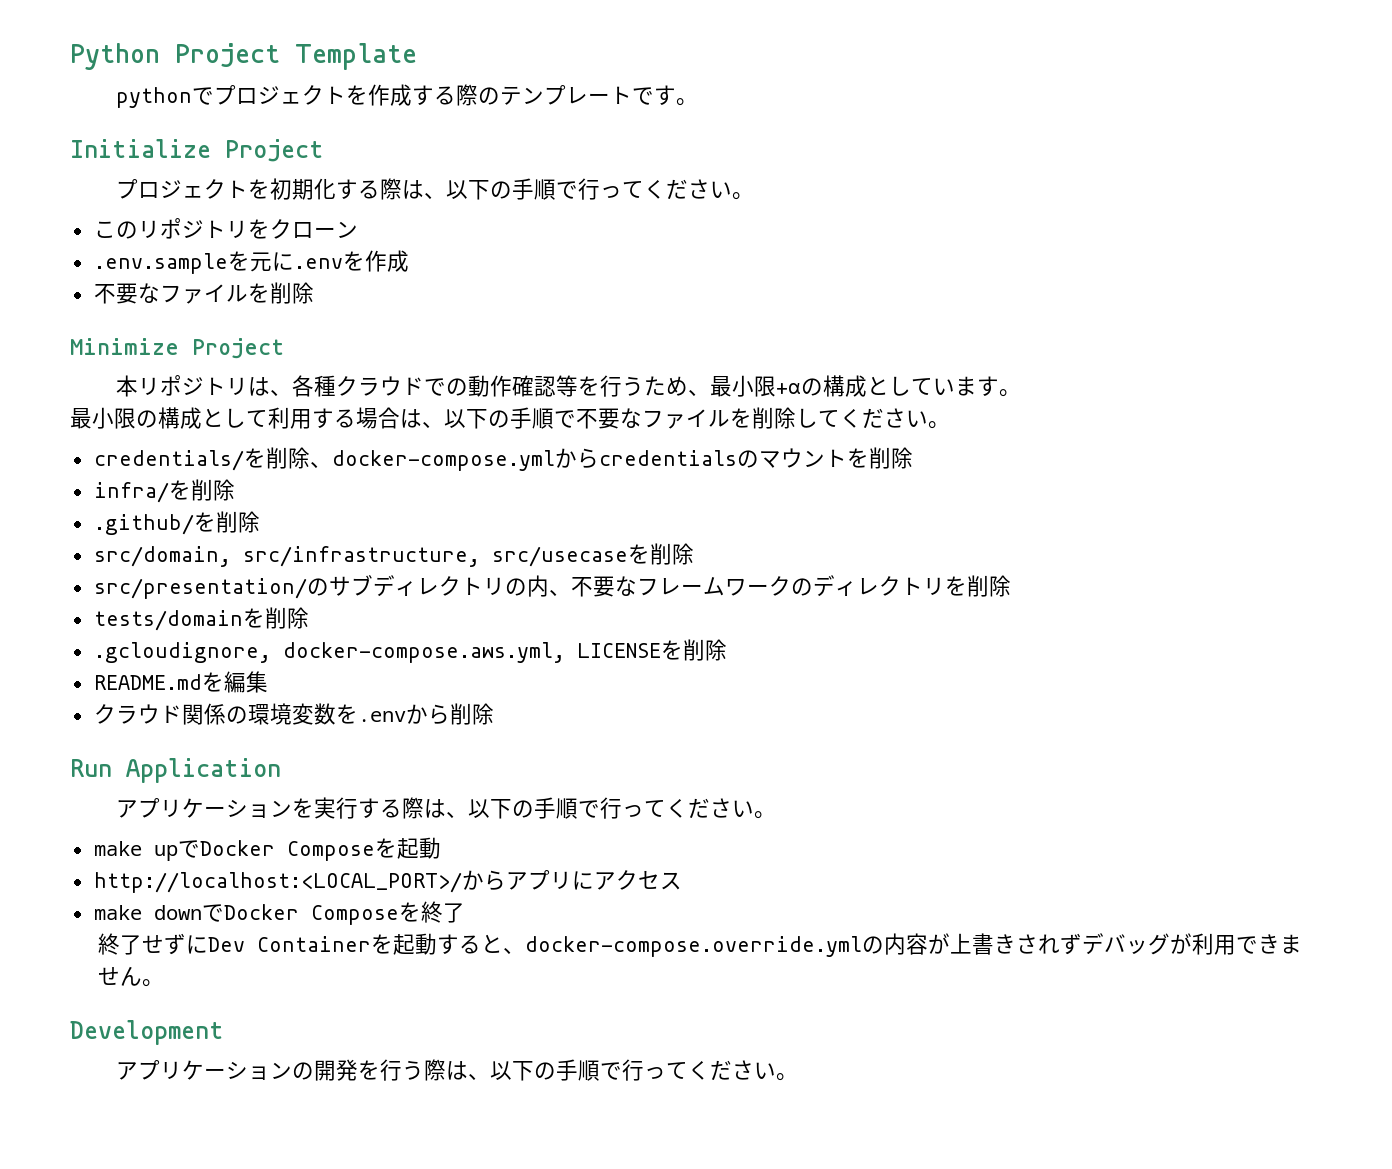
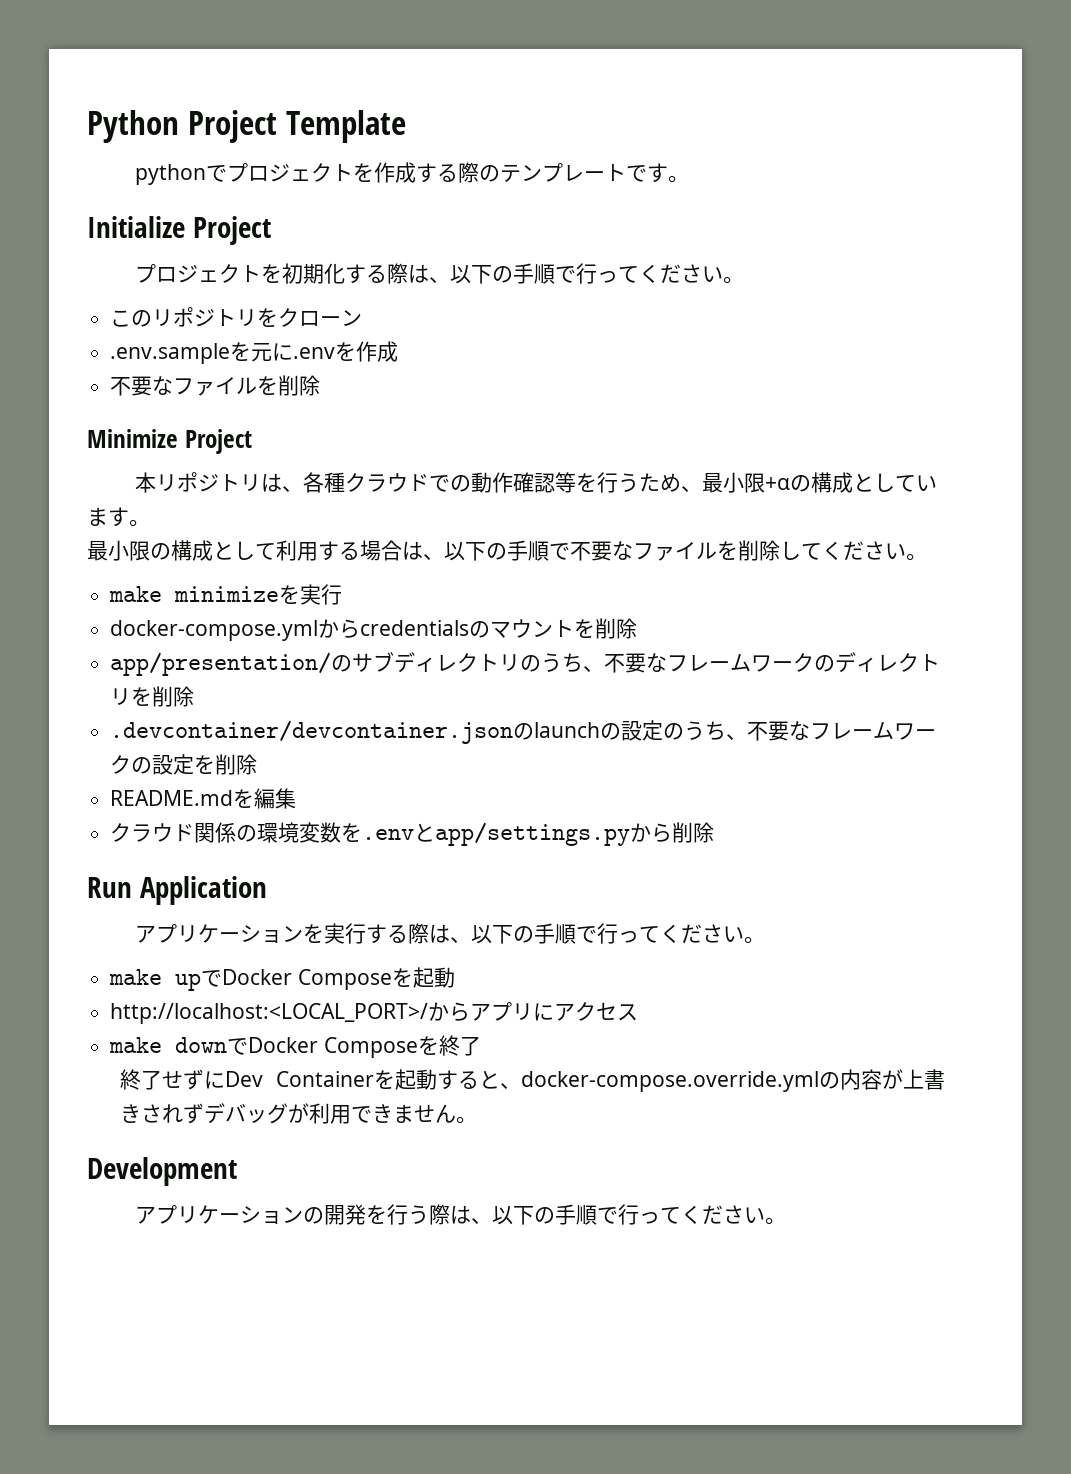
[93,447,332,471] credentials/を削除、 -> [109,584,343,605] make minimizeを実行 //
[93,479,235,503] [93,511,260,535] [93,543,694,567] [93,578,307,599] infra/を削除 // .github/を削除 // src/domain, src/infrastructure, src/usecaseを削除 // src/presentation/ -> [110,652,332,676] app/presentation/
[526,575,549,597] 内 -> [541,653,584,673] うち
[93,607,309,631] [93,642,661,663] tests/domainを削除 // .gcloudignore, docker-compose.aws.yml, LICENSE -> [110,720,937,744] [110,754,195,775] .devcontainer/devcontainer.jsonのlaunchの設定のうち、不要なフレームワークの設定
(406, 716) none -> [414,822,631,846] とapp/settings.py

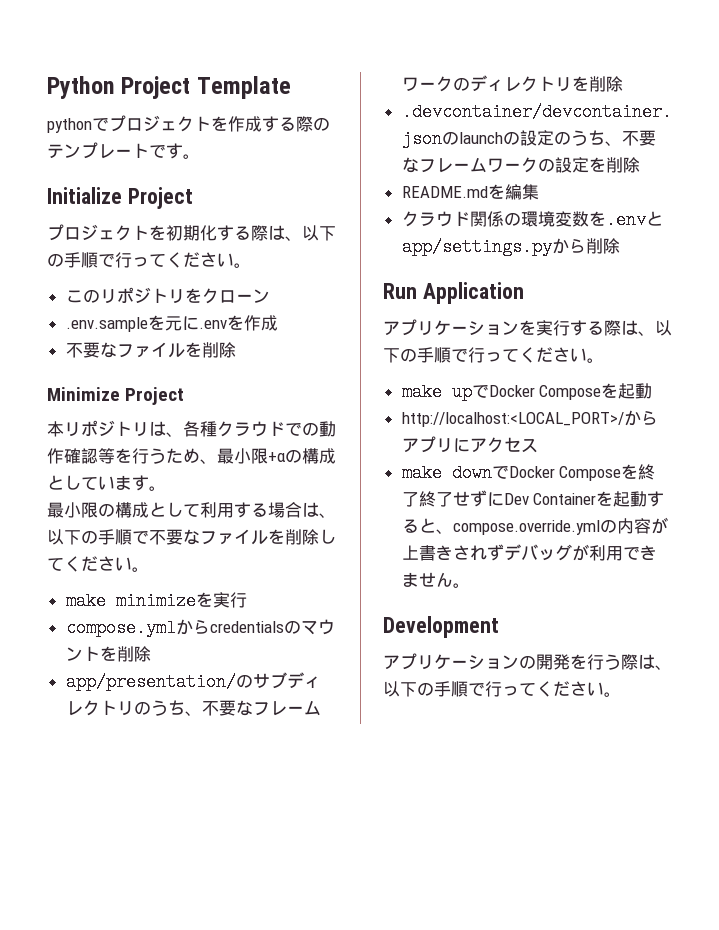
[110,620,319,641] docker-compose.yml -> [65,619,176,637] compose.yml
(481, 1046) // -> (419, 499) none
[521,1071,820,1092] docker-compose.override.yml -> [452,520,600,535] compose.override.yml

